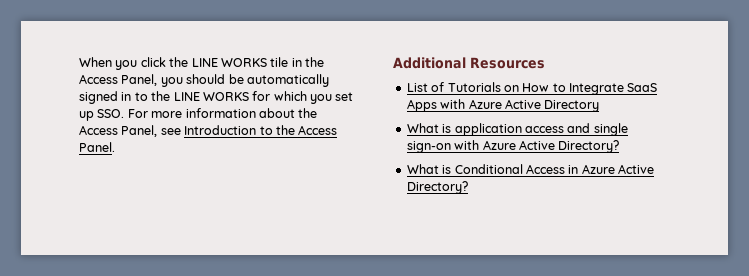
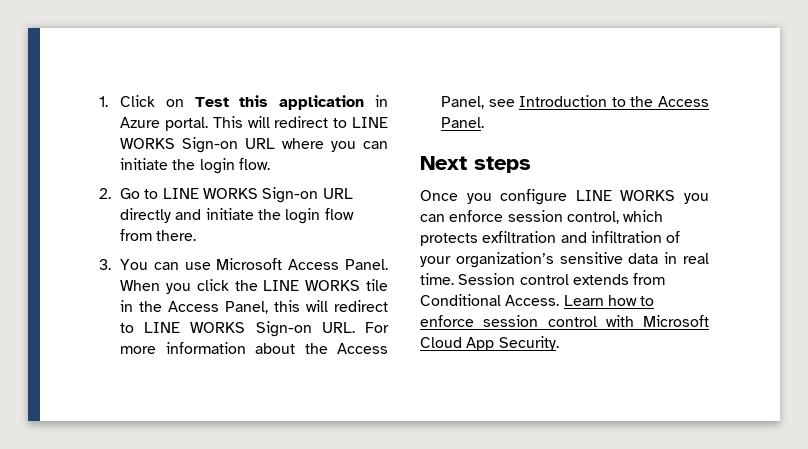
(79, 62) none -> [99,95,388,110] [120,116,389,131] [120,137,388,153] [120,158,271,174] [99,187,353,203] [120,208,354,224] [120,229,197,241] [99,258,388,270] 1. Click on Test this application in Azure portal. This will redirect to LINE WORKS Sign-on URL where you can initiate the login flow. // 2. Go to LINE WORKS Sign-on URL directly and initiate the login flow from there. // 3. You can use Microsoft Access Panel.
[160,74,329,87] [79,91,354,104] [79,109,125,121] you should be automatically signed in to the LINE WORKS for which you set up SSO. -> [274,300,388,312] [120,321,355,337] this will redirect to LINE WORKS Sign-on URL.
[393,57,545,69] [406,82,658,95] [406,99,600,112] [406,123,628,136] [406,140,620,153] [406,164,654,174] [406,181,468,194] Additional Resources // List of Tutorials on How to Integrate SaaS Apps with Azure Active Directory // What is application access and single sign-on with Azure Active Directory? // What is Conditional Access in Azure Active Directory? -> [420,156,531,173] [420,189,709,205] [420,210,664,224] [420,231,681,246] [420,252,709,268] [420,273,666,285] [420,294,655,306] [420,315,709,327] [420,336,559,351] Next steps // Once you configure LINE WORKS you can enforce session control, which protects exfiltration and infiltration of your organization’s sensitive data in real time. Session control extends from Conditional Access. Learn how to enforce session control with Microsoft Cloud App Security.

